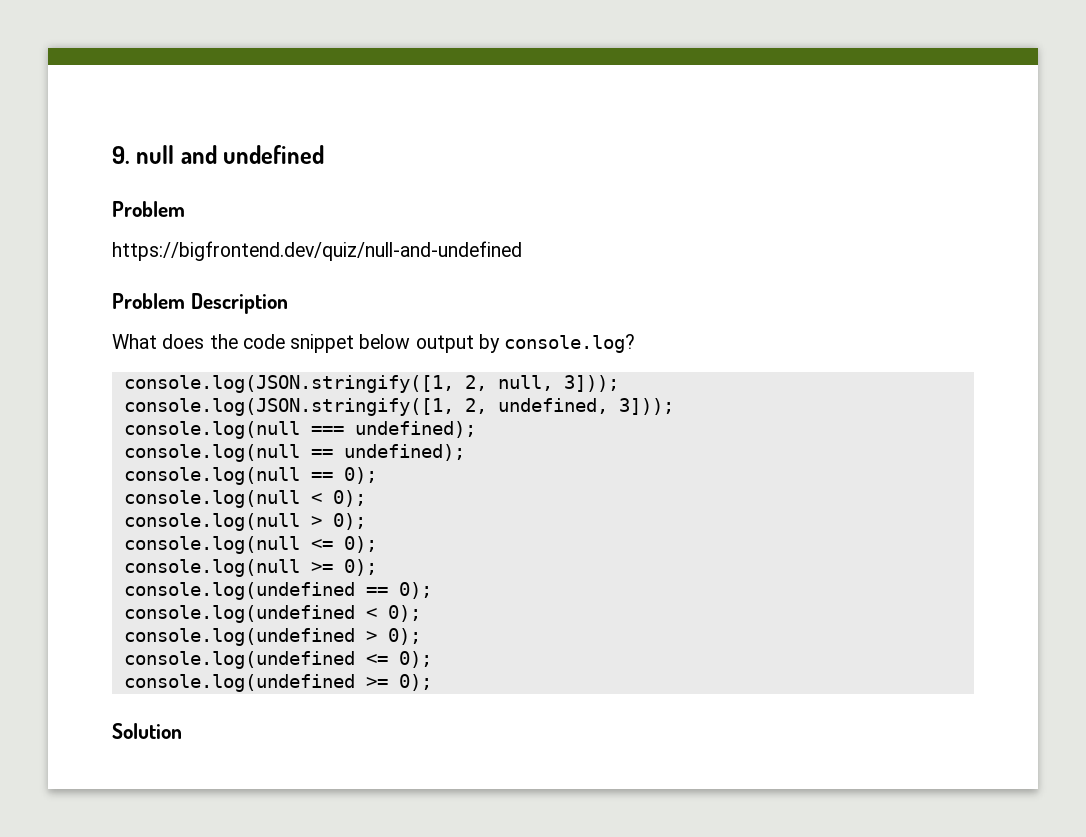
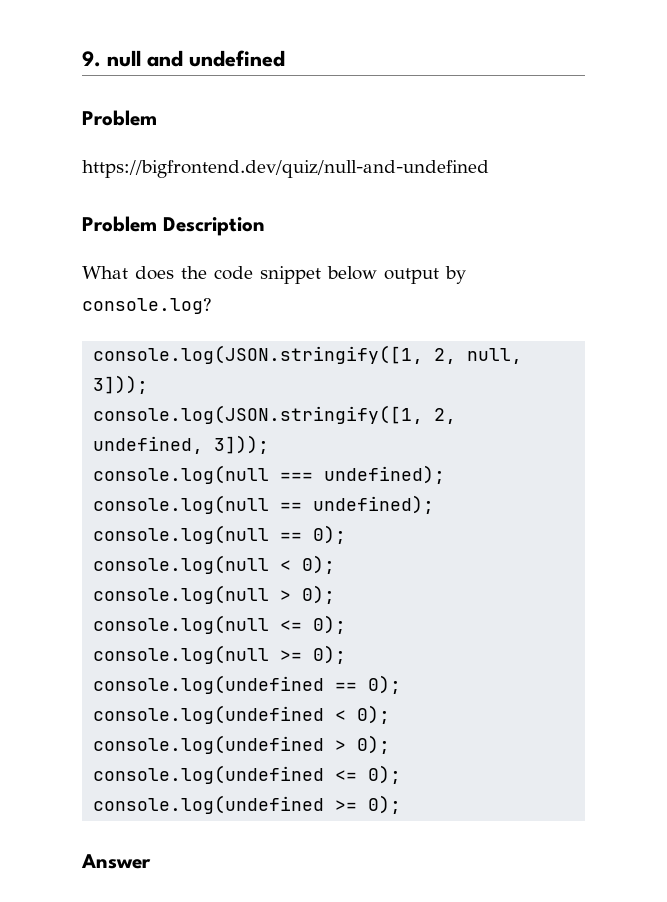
[112,723,182,739] Solution -> [81,854,151,869] Answer

